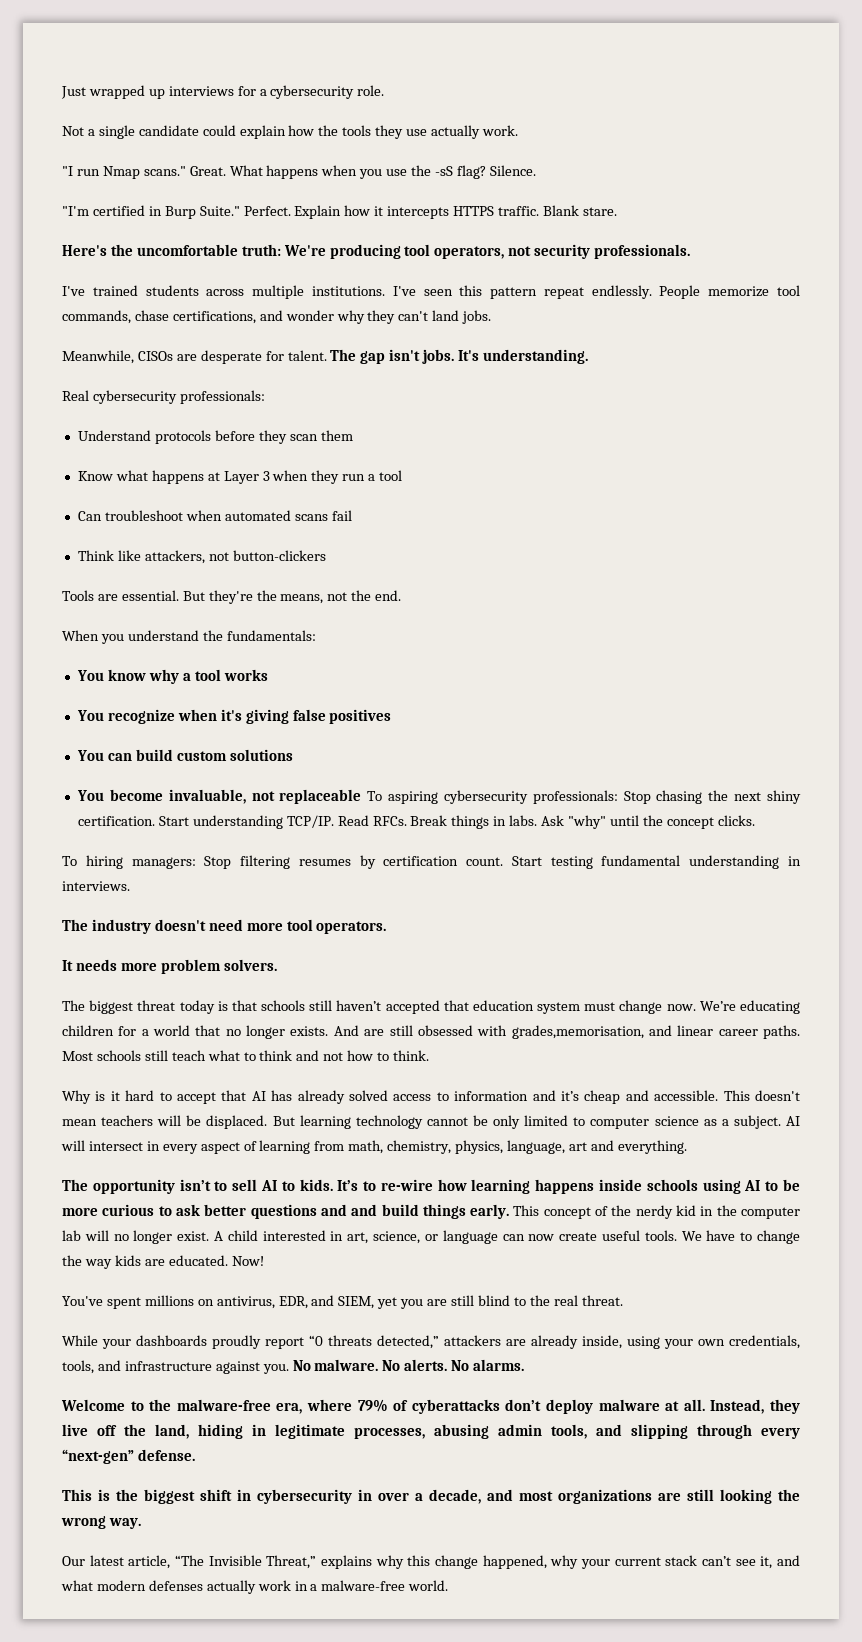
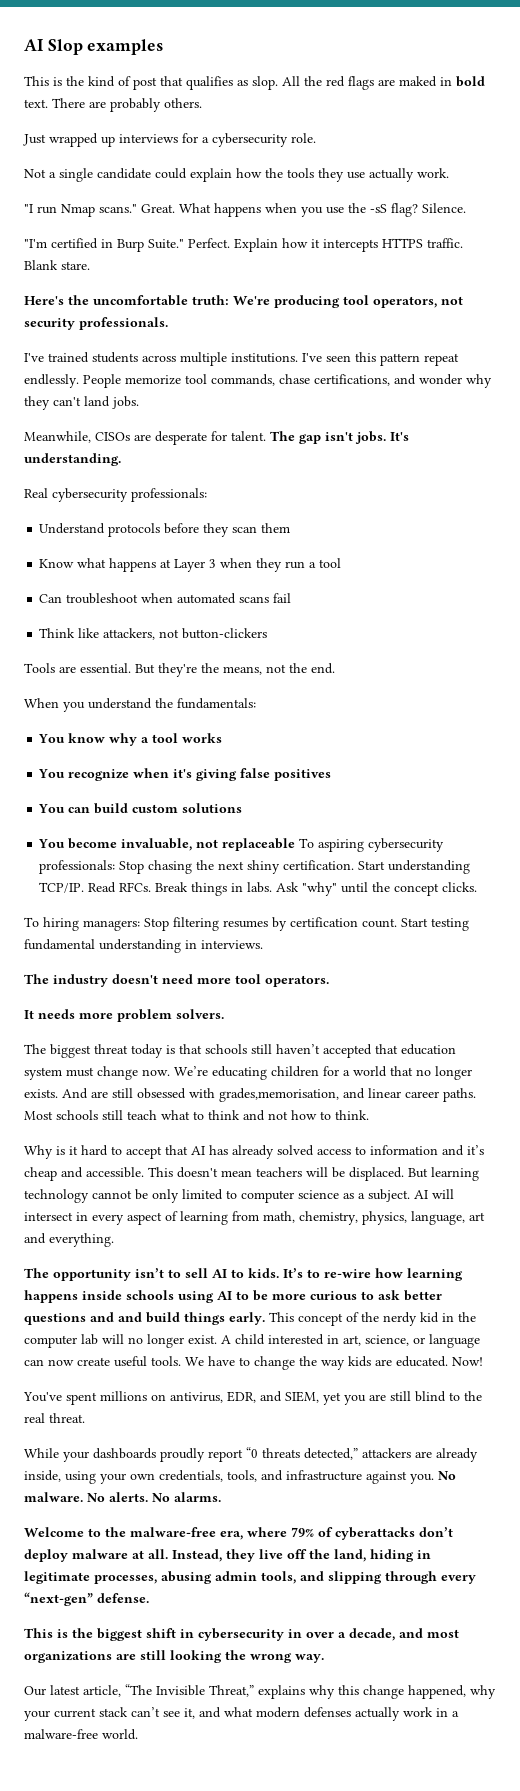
(61, 92) none -> [24,39,164,55] [24,76,485,90] [24,98,202,112] AI Slop examples // This is the kind of post that qualifies as slop. All the red flags are maked in bold text. There are probably others. //

